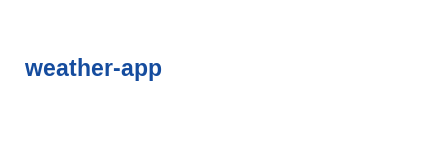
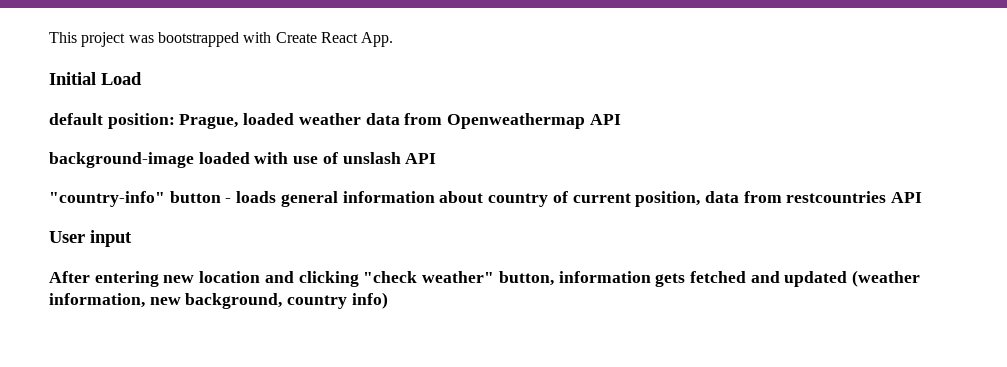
[24,58,162,81] weather-app -> [49,32,394,47] [49,72,142,85] [49,113,621,129] [49,152,437,168] [49,191,923,207] [49,230,132,247] [49,270,921,287] [49,292,388,309] This project was bootstrapped with Create React App. // Initial Load // default position: Prague, loaded weather data from Openweathermap API // background-image loaded with use of unslash API // "country-info" button - loads general information about country of current position, data from restcountries API // User input // After entering new location and clicking "check weather" button, information gets fetched and updated (weather information, new background, country info)

